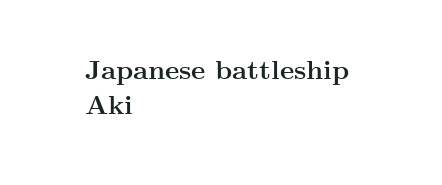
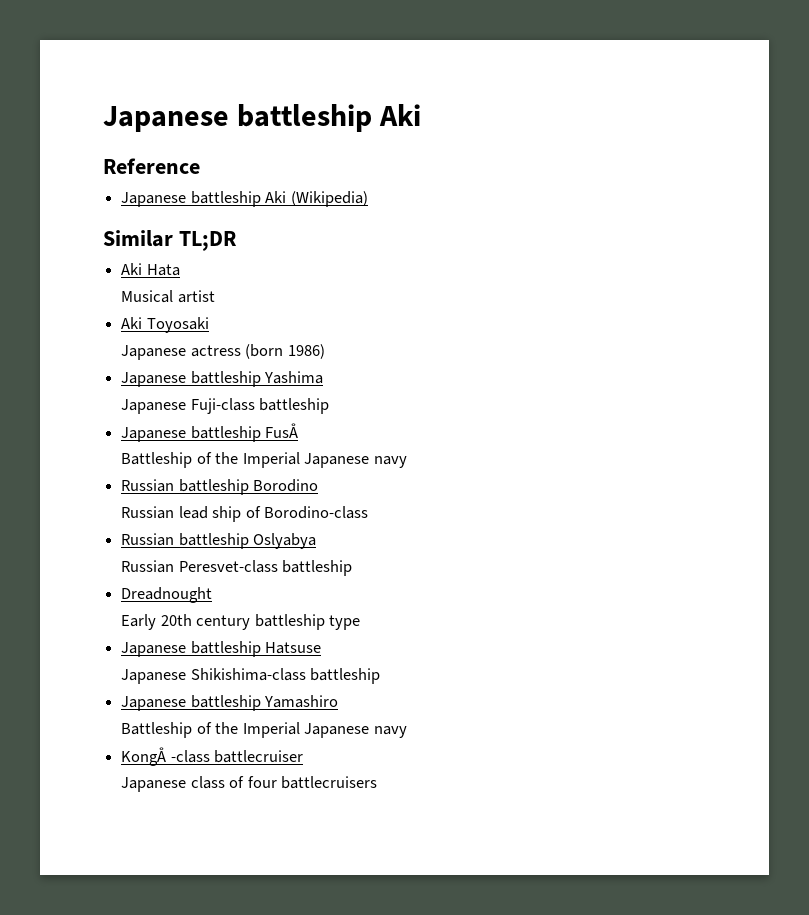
[85,61,349,85] [85,95,133,114] Japanese battleship Aki -> [103,104,422,132] [103,158,200,174] [121,191,368,207] [103,230,237,251] [121,263,180,276] [121,290,215,303] [121,317,209,333] [121,344,325,360] [121,371,324,387] [121,398,330,414] [121,423,299,442] [121,452,407,468] [121,479,319,495] [121,506,369,522] [121,533,317,549] [121,560,353,576] [121,587,213,603] [121,614,361,630] [121,641,322,657] [121,668,381,684] [121,695,339,711] [121,722,407,738] [121,747,304,766] [121,776,378,792] Japanese battleship Aki // Reference // Japanese battleship Aki (Wikipedia) // Similar TL;DR // Aki Hata // Musical artist // Aki Toyosaki // Japanese actress (born 1986) // Japanese battleship Yashima // Japanese Fuji-class battleship // Japanese battleship FusÅ // Battleship of the Imperial Japanese navy // Russian battleship Borodino // Russian lead ship of Borodino-class // Russian battleship Oslyabya // Russian Peresvet-class battleship // Dreadnought // Early 20th century battleship type // Japanese battleship Hatsuse // Japanese Shikishima-class battleship // Japanese battleship Yamashiro // Battleship of the Imperial Japanese navy // KongÅ -class battlecruiser // Japanese class of four battlecruisers

